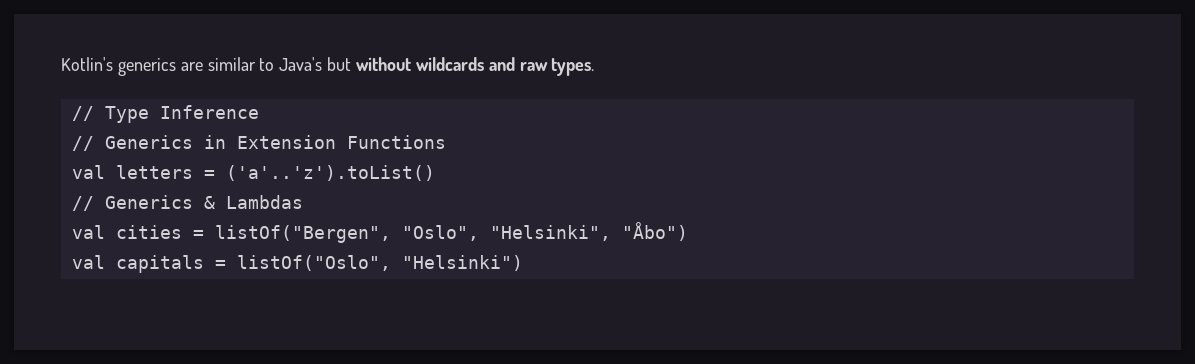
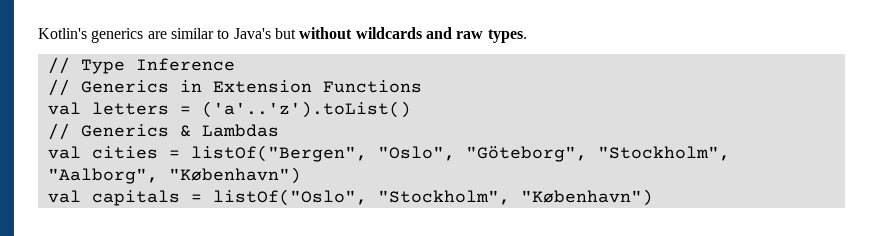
[489,222,688,241] "Helsinki", "Åbo") -> [465,146,730,162] [47,167,301,184] "Göteborg", "Stockholm", "Aalborg", "København")
[401,255,523,271] "Helsinki") -> [377,189,653,206] "Stockholm", "København")

